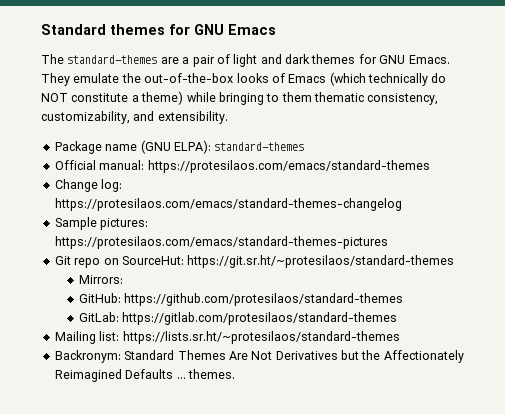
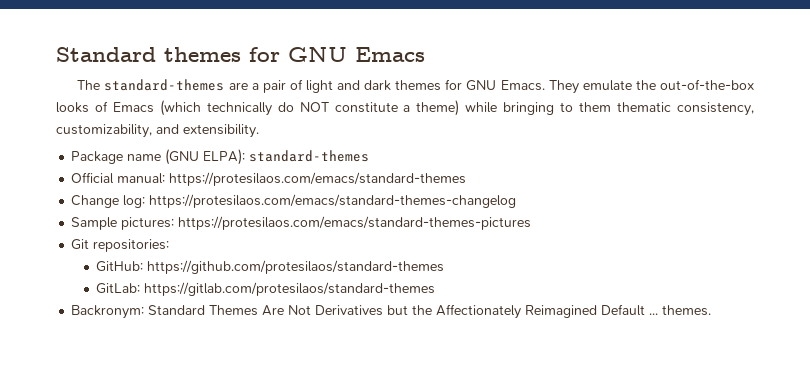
[74,255,455,268] [78,275,123,284] repo on SourceHut: https://git.sr.ht/~protesilaos/standard-themes // Mirrors: -> [93,239,170,252] repositories:
[54,331,400,344] // Mailing list: https://lists.sr.ht/~protesilaos/standard-themes -> (436, 289) none
[125,369,174,379] Defaults -> [601,304,646,316] Default

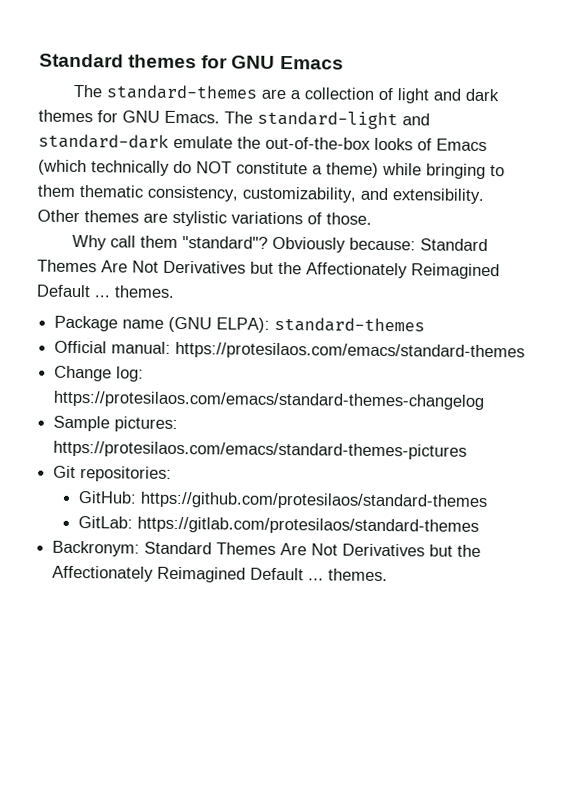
[262,80,286,93] pair -> [304,87,375,100] collection
[548,80,579,94] They -> [224,110,430,130] [38,133,169,149] The standard-light and standard-dark
(259, 131) none -> [37,209,372,227] [72,234,489,253] [37,259,500,280] [36,284,175,298] Other themes are stylistic variations of those. // Why call them "standard"? Obviously because: Standard Themes Are Not Derivatives but the Affectionately Reimagined Default ... themes.

